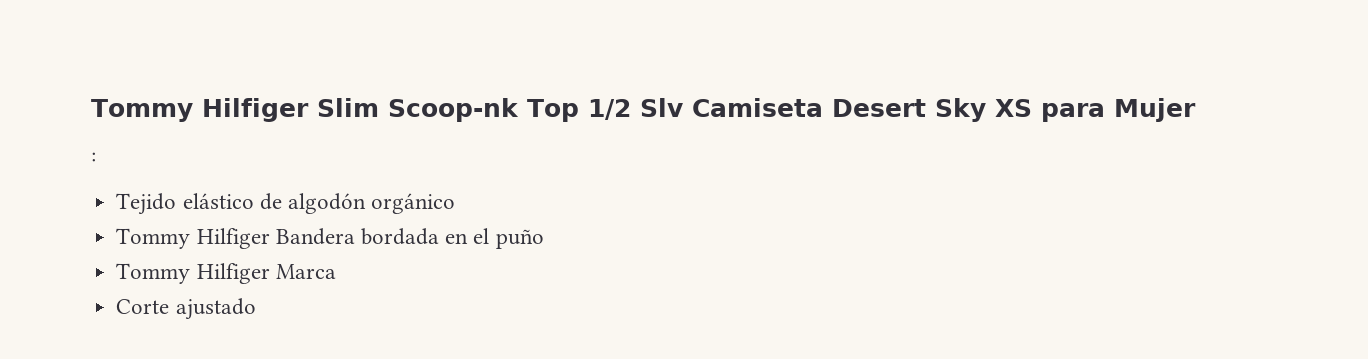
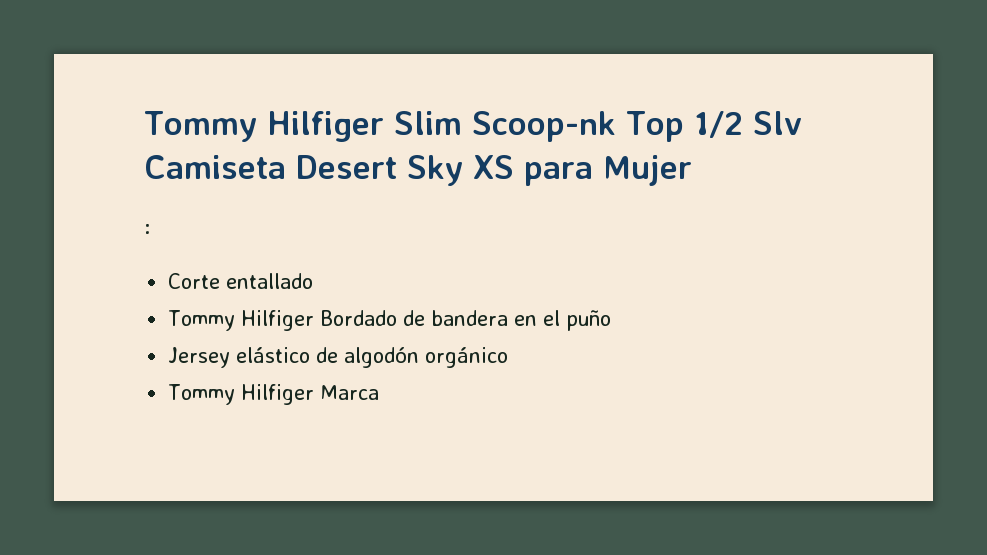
[116,193,456,215] [116,228,544,249] Tejido elástico de algodón orgánico // Tommy Hilfiger Bandera bordada en el puño -> [168,273,314,289] [168,310,612,331] [168,347,509,368] Corte entallado // Tommy Hilfiger Bordado de bandera en el puño // Jersey elástico de algodón orgánico
[116,298,256,320] // Corte ajustado -> (380, 392) none

